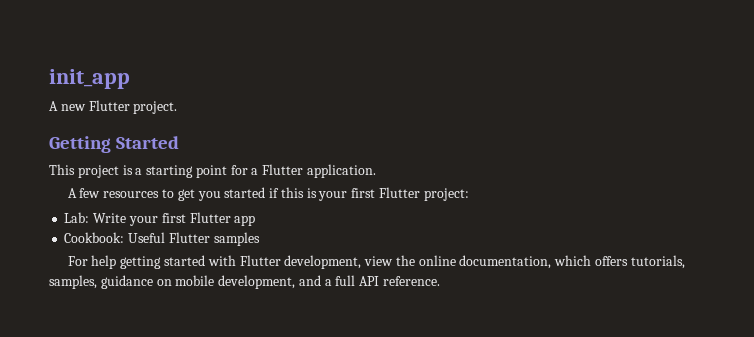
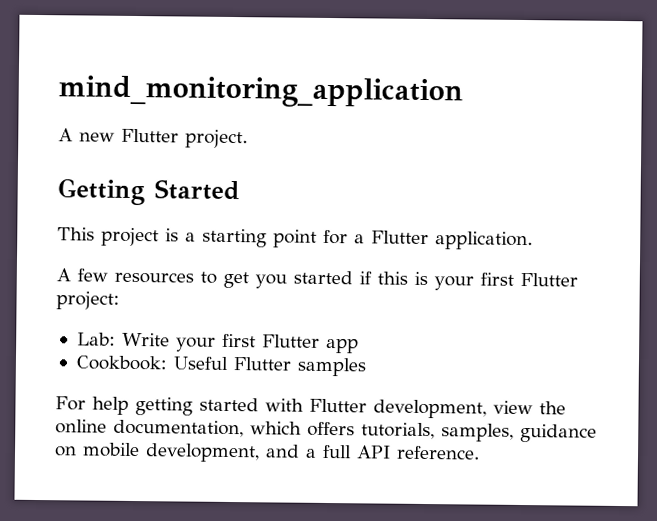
[49,69,130,89] init_app -> [58,75,463,109] mind_monitoring_application

